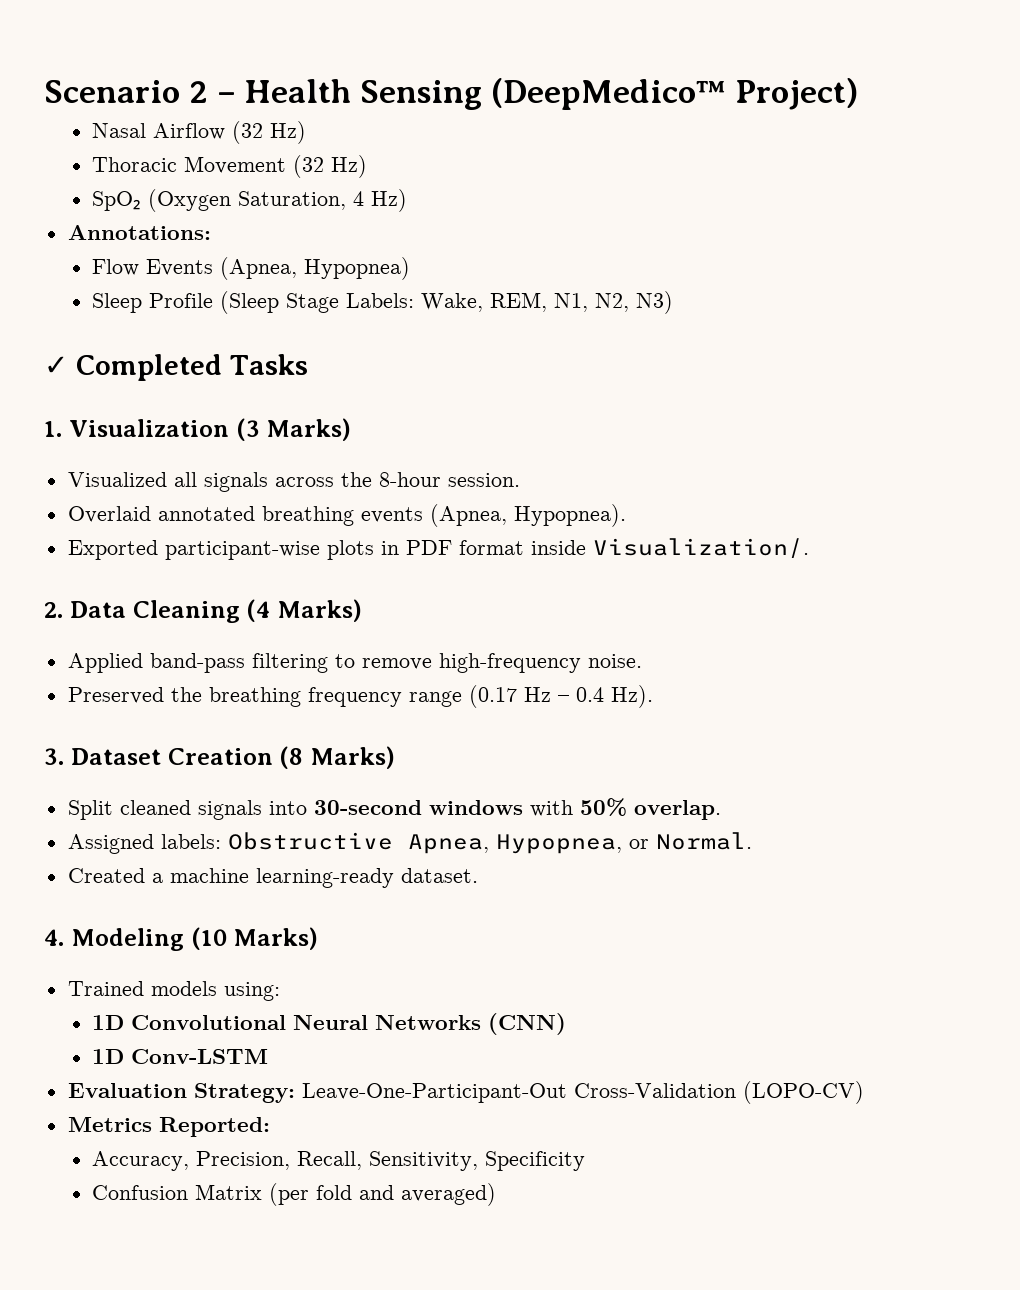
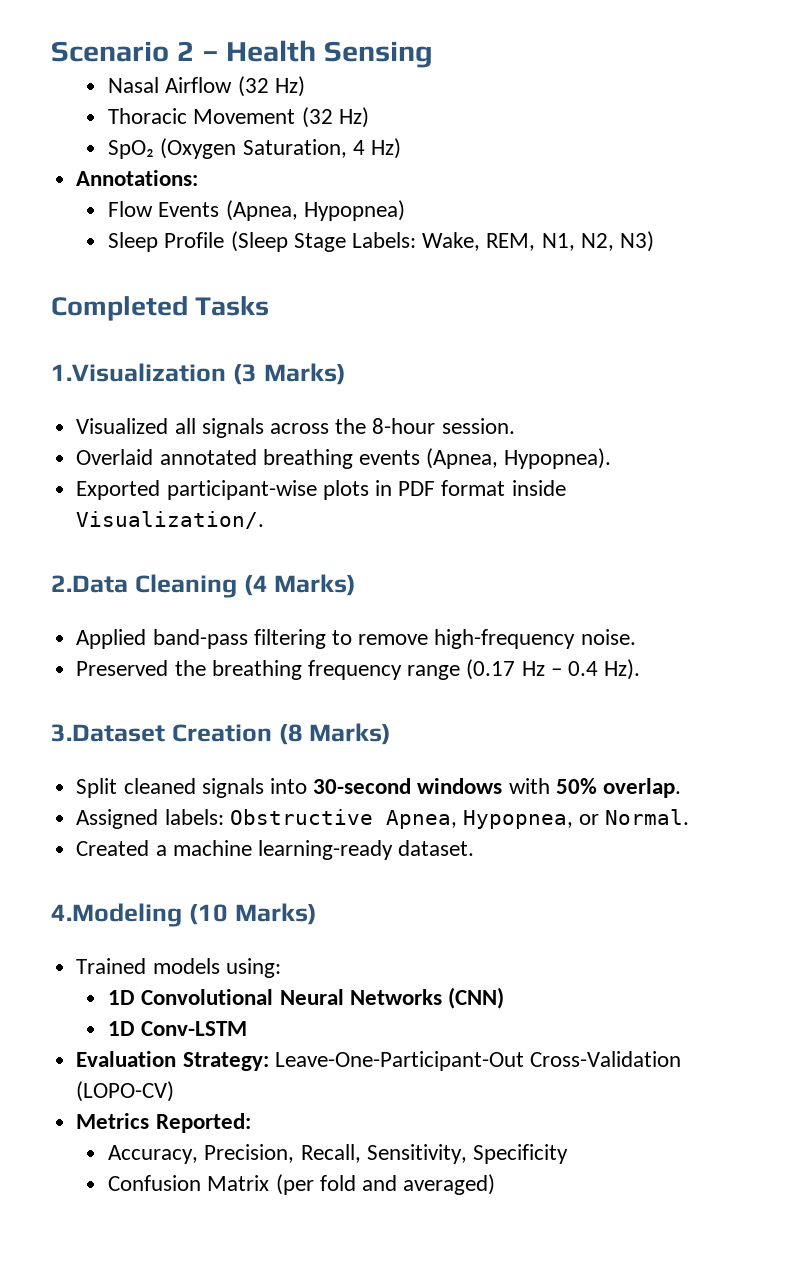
[491,78,859,110] (DeepMedico™ Project) -> (434, 54) none
[44,356,68,375] ✓ -> (654, 241) none
[44,419,229,437] 1. Visualization -> [51,363,226,382] 1.Visualization
[44,601,126,618] 2. Data -> [51,575,128,593] 2.Data
[44,748,161,765] 3. Dataset -> [51,724,165,742] 3.Dataset
[44,928,184,951] 4. Modeling -> [51,903,182,927] 4.Modeling

